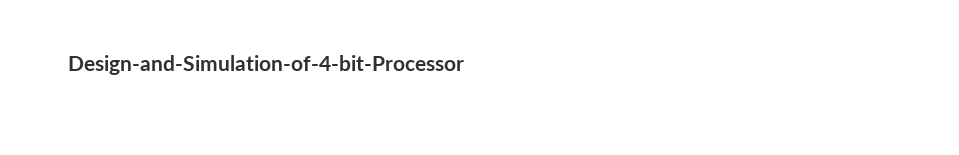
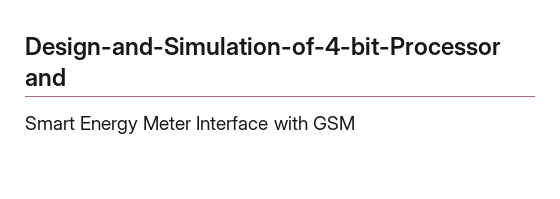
(464, 65) none -> [25,68,66,86] [25,116,355,134] and // Smart Energy Meter Interface with GSM

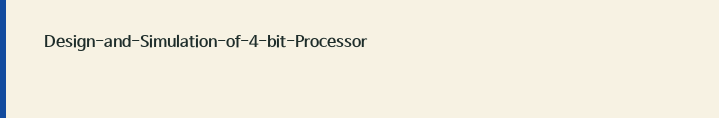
[25,68,66,86] [25,116,355,134] and // Smart Energy Meter Interface with GSM -> (368, 42) none

